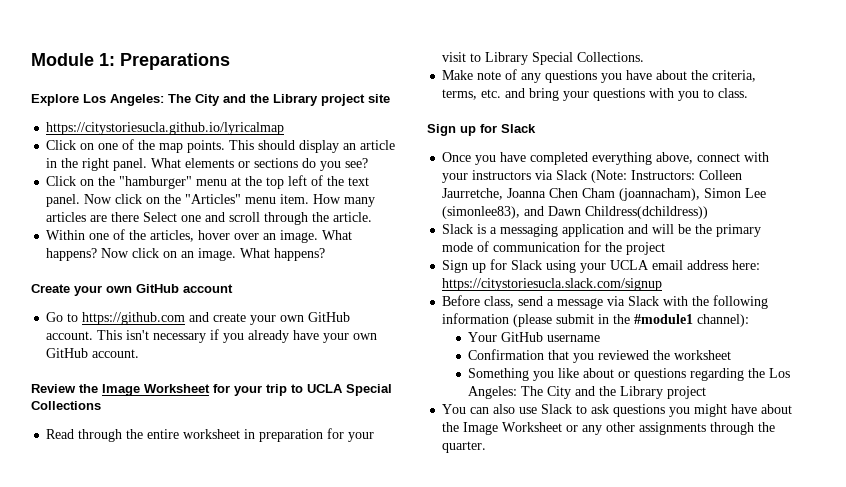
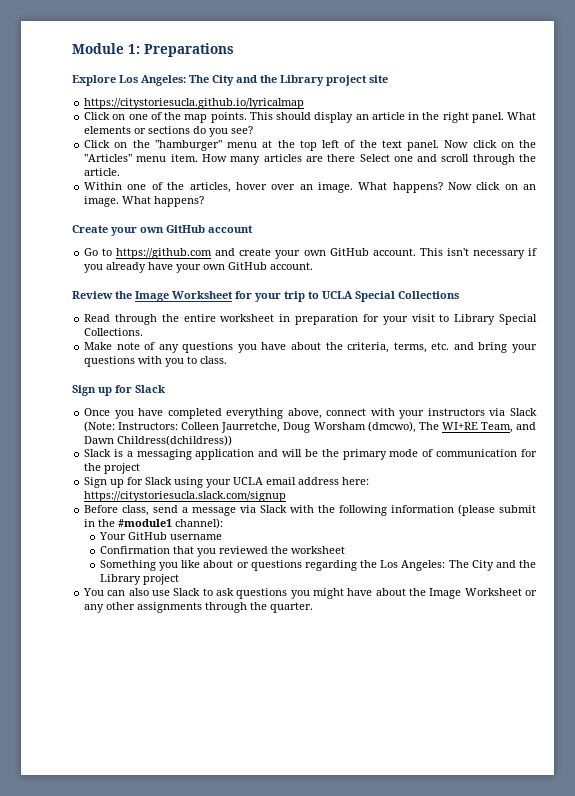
[507,188,767,201] [442,206,521,219] Joanna Chen Cham (joannacham), Simon Lee (simonlee83), -> [283,421,513,433] Doug Worsham (dmcwo), The WI+RE Team,

